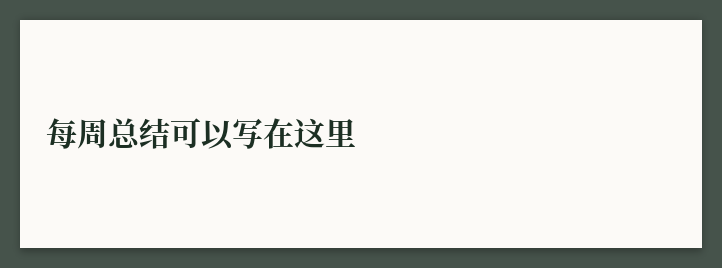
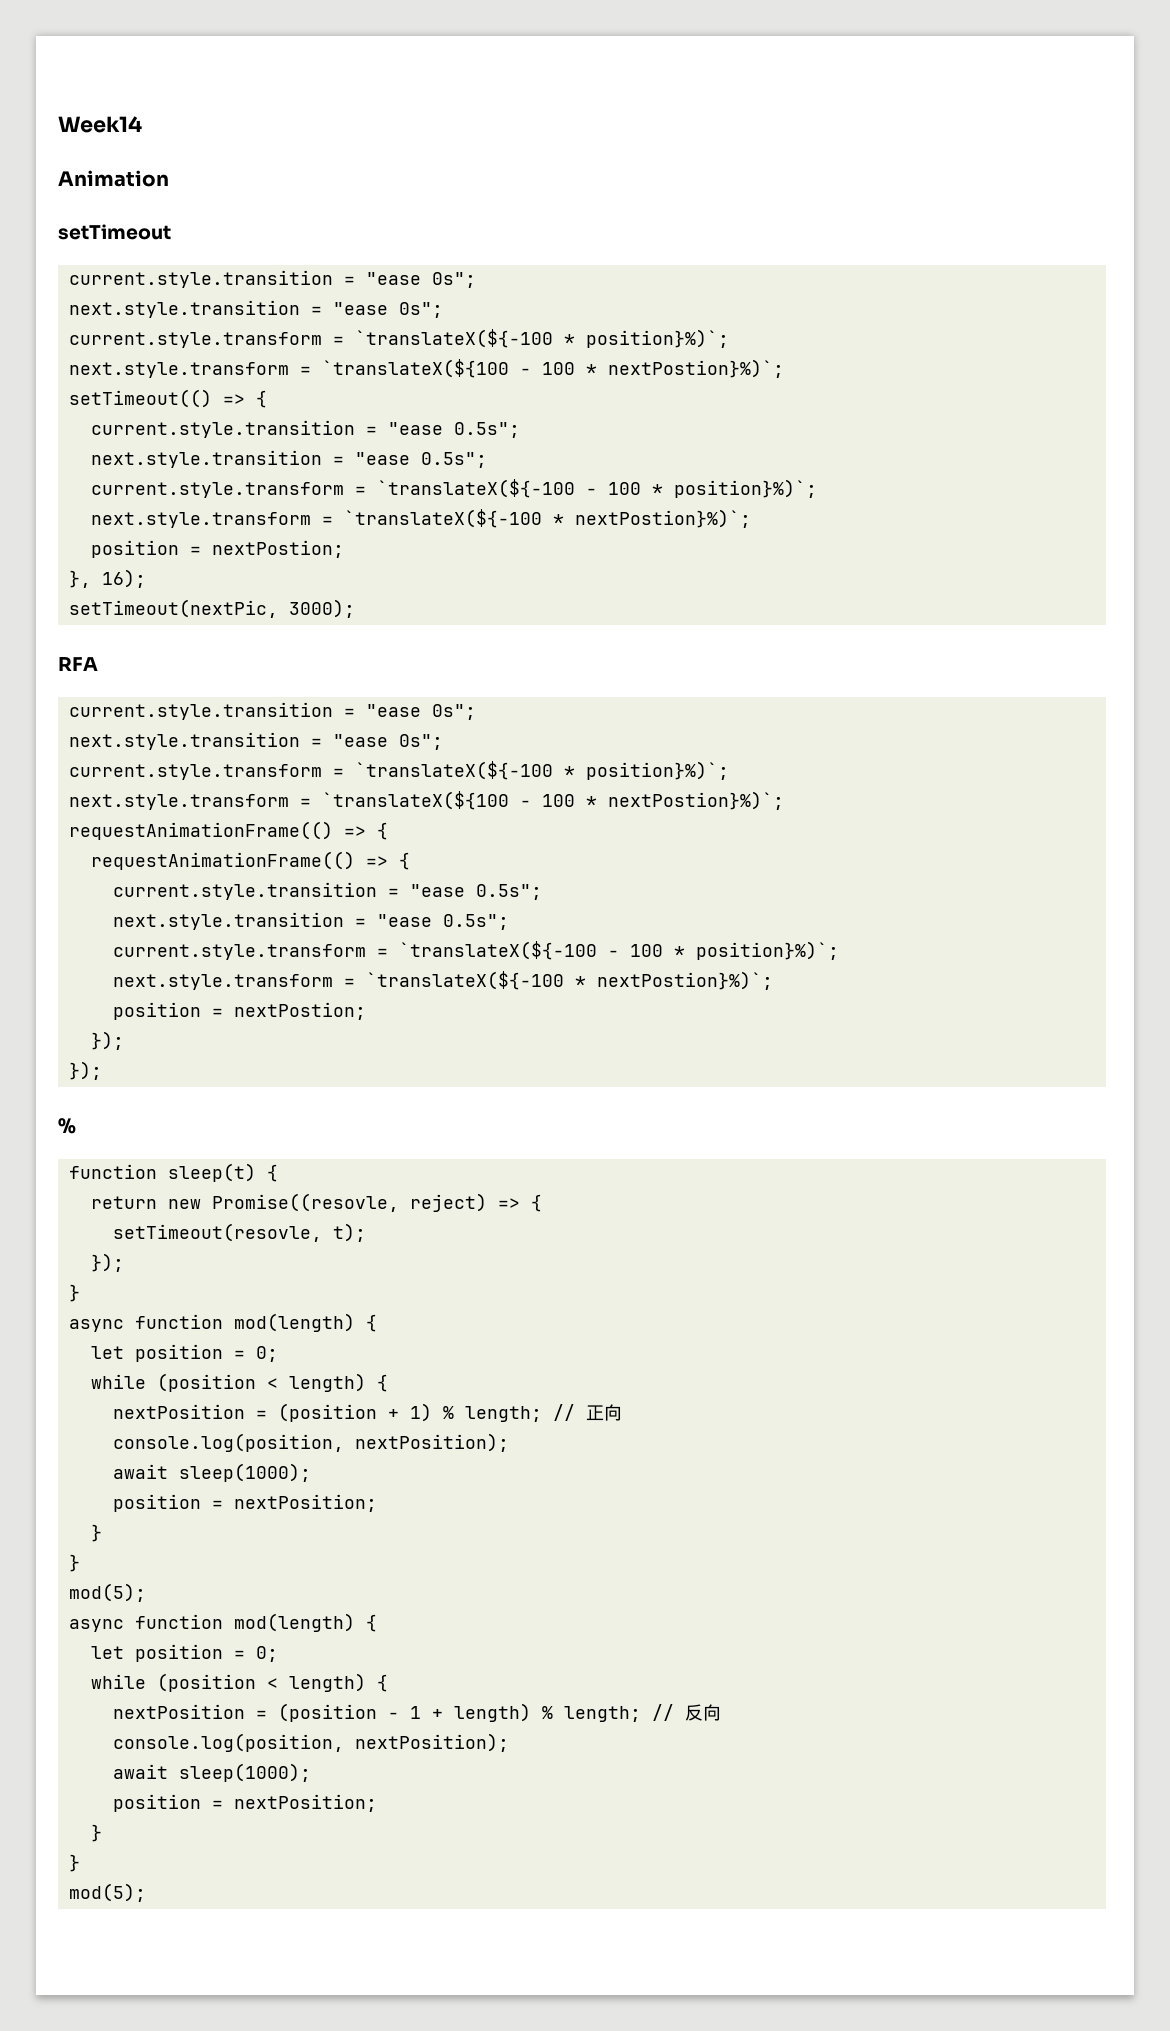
[46,118,356,150] 每周总结可以写在这里 -> [58,116,142,133] [58,170,169,187] [58,224,171,240] [68,270,476,288] [68,300,443,318] [68,329,729,348] [68,359,784,378] [68,389,267,408] [90,420,520,438] [90,450,487,468] [90,479,817,498] [90,509,751,528] [90,540,344,558] [68,569,146,588] [68,599,355,618] [58,657,98,671] [68,702,476,720] [68,732,443,750] [68,761,729,780] [68,791,784,810] [68,821,388,840] [90,851,410,870] [112,882,542,900] [112,912,509,930] [112,941,839,960] [112,971,773,990] [112,1002,366,1020] [90,1031,124,1050] [68,1061,102,1080] [58,1118,76,1134] [68,1163,278,1182] [90,1193,542,1212] [112,1223,366,1242] [90,1253,124,1272] [68,1284,80,1302] [68,1313,377,1332] [90,1344,278,1362] [90,1373,388,1392] [112,1403,622,1422] [112,1433,509,1452] [112,1463,311,1482] [112,1494,377,1512] [90,1524,102,1542] [68,1554,80,1572] [68,1583,146,1602] [68,1613,377,1632] [90,1644,278,1662] [90,1673,388,1692] [112,1703,721,1722] [112,1733,509,1752] [112,1763,311,1782] [112,1794,377,1812] [90,1824,102,1842] [68,1854,80,1872] [68,1883,146,1902] Week14 // Animation // setTimeout // current.style.transition = "ease 0s"; // next.style.transition = "ease 0s"; // current.style.transform = `translateX(${-100 * position}%)`; // next.style.transform = `translateX(${100 - 100 * nextPostion}%)`; // setTimeout(() => { // current.style.transition = "ease 0.5s"; // next.style.transition = "ease 0.5s"; // current.style.transform = `translateX(${-100 - 100 * position}%)`; // next.style.transform = `translateX(${-100 * nextPostion}%)`; // position = nextPostion; // }, 16); // setTimeout(nextPic, 3000); // RFA // current.style.transition = "ease 0s"; // next.style.transition = "ease 0s"; // current.style.transform = `translateX(${-100 * position}%)`; // next.style.transform = `translateX(${100 - 100 * nextPostion}%)`; // requestAnimationFrame(() => { // requestAnimationFrame(() => { // current.style.transition = "ease 0.5s"; // next.style.transition = "ease 0.5s"; // current.style.transform = `translateX(${-100 - 100 * position}%)`; // next.style.transform = `translateX(${-100 * nextPostion}%)`; // position = nextPostion; // }); // }); // % // function sleep(t) { // return new Promise((resovle, reject) => { // setTimeout(resovle, t); // }); // } // async function mod(length) { // let position = 0; // while (position < length) { // nextPosition = (position + 1) % length; // 正向 // console.log(position, nextPosition); // await sleep(1000); // position = nextPosition; // } // } // mod(5); // async function mod(length) { // let position = 0; // while (position < length) { // nextPosition = (position - 1 + length) % length; // 反向 // console.log(position, nextPosition); // await sleep(1000); // position = nextPosition; // } // } // mod(5);

